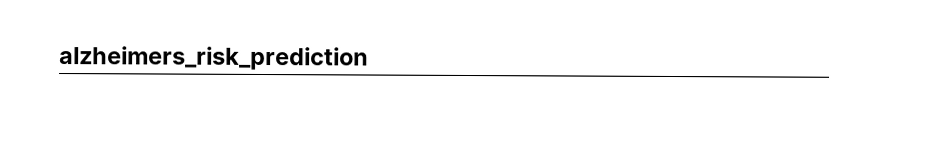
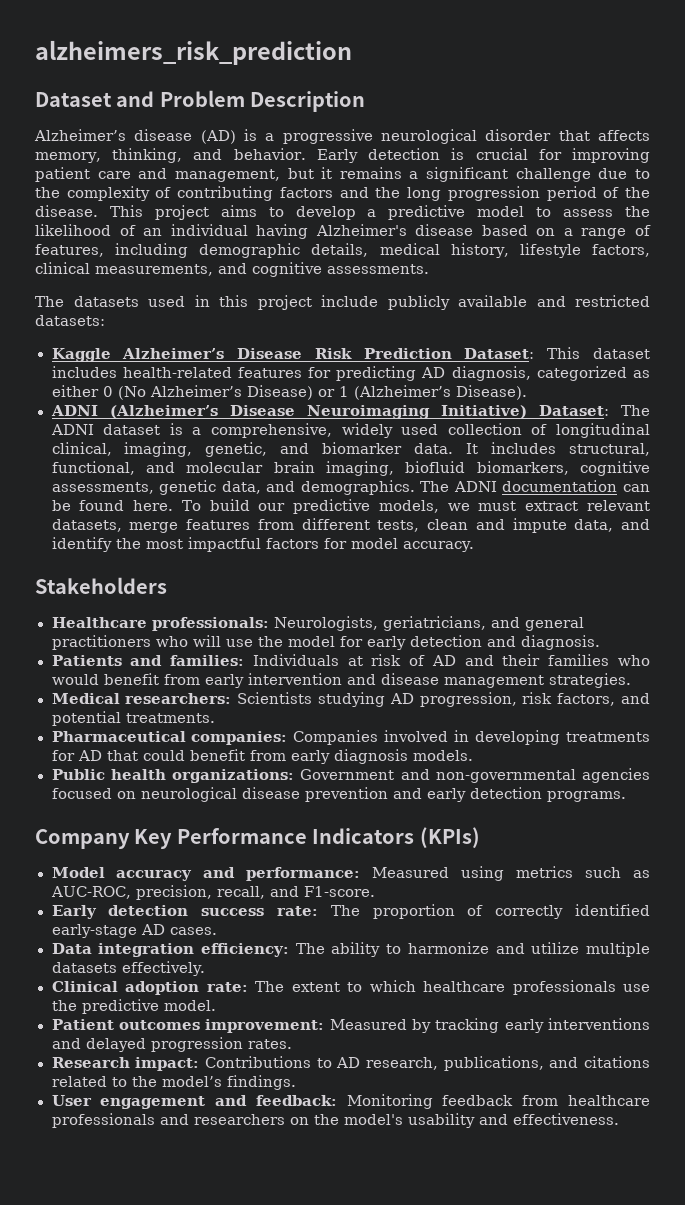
(369, 58) none -> [35,90,366,112] [34,129,650,144] [35,148,651,163] [35,167,650,182] [35,186,651,201] [35,205,650,220] [35,224,651,239] [35,243,650,258] [35,262,429,277] [35,295,650,310] [35,315,105,326] [51,347,650,362] [51,366,650,381] [51,385,527,400] [50,405,650,419] [50,423,650,438] [51,442,650,457] [51,461,650,476] [51,480,650,495] [51,499,650,514] [51,518,650,533] [51,537,475,552] [35,577,167,594] [51,616,584,631] [51,635,600,650] [51,654,650,666] [51,673,631,688] [51,692,650,707] [51,711,215,726] [51,730,650,745] [51,749,473,764] [51,768,650,783] [51,787,626,802] [35,827,480,849] [51,866,650,881] [50,885,375,900] [51,904,650,919] [51,924,217,938] [51,942,650,957] [51,961,206,976] [51,980,650,995] [51,999,216,1014] [51,1018,650,1033] [51,1037,292,1052] [51,1056,650,1071] [51,1075,296,1090] [51,1094,650,1109] [51,1113,619,1128] // Dataset and Problem Description // Alzheimer’s disease (AD) is a progressive neurological disorder that affects memory, thinking, and behavior. Early detection is crucial for improving patient care and management, but it remains a significant challenge due to the complexity of contributing factors and the long progression period of the disease. This project aims to develop a predictive model to assess the likelihood of an individual having Alzheimer's disease based on a range of features, including demographic details, medical history, lifestyle factors, clinical measurements, and cognitive assessments. // The datasets used in this project include publicly available and restricted datasets: // Kaggle Alzheimer’s Disease Risk Prediction Dataset: This dataset includes health-related features for predicting AD diagnosis, categorized as either 0 (No Alzheimer’s Disease) or 1 (Alzheimer’s Disease). // ADNI (Alzheimer’s Disease Neuroimaging Initiative) Dataset: The ADNI dataset is a comprehensive, widely used collection of longitudinal clinical, imaging, genetic, and biomarker data. It includes structural, functional, and molecular brain imaging, biofluid biomarkers, cognitive assessments, genetic data, and demographics. The ADNI documentation can be found here. To build our predictive models, we must extract relevant datasets, merge features from different tests, clean and impute data, and identify the most impactful factors for model accuracy. // Stakeholders // Healthcare professionals: Neurologists, geriatricians, and general practitioners who will use the model for early detection and diagnosis. // Patients and families: Individuals at risk of AD and their families who would benefit from early intervention and disease management strategies. // Medical researchers: Scientists studying AD progression, risk factors, and potential treatments. // Pharmaceutical companies: Companies involved in developing treatments for AD that could benefit from early diagnosis models. // Public health organizations: Government and non-governmental agencies focused on neurological disease prevention and early detection programs. // Company Key Performance Indicators (KPIs) // Model accuracy and performance: Measured using metrics such as AUC-ROC, precision, recall, and F1-score. // Early detection success rate: The proportion of correctly identified early-stage AD cases. // Data integration efficiency: The ability to harmonize and utilize multiple datasets effectively. // Clinical adoption rate: The extent to which healthcare professionals use the predictive model. // Patient outcomes improvement: Measured by tracking early interventions and delayed progression rates. // Research impact: Contributions to AD research, publications, and citations related to the model’s findings. // User engagement and feedback: Monitoring feedback from healthcare professionals and researchers on the model's usability and effectiveness.

